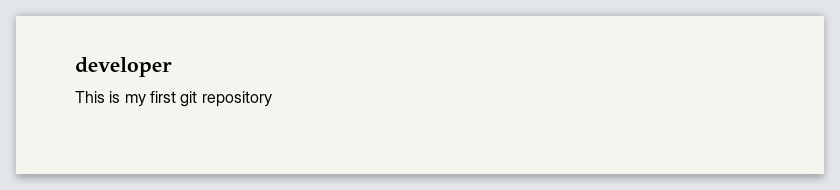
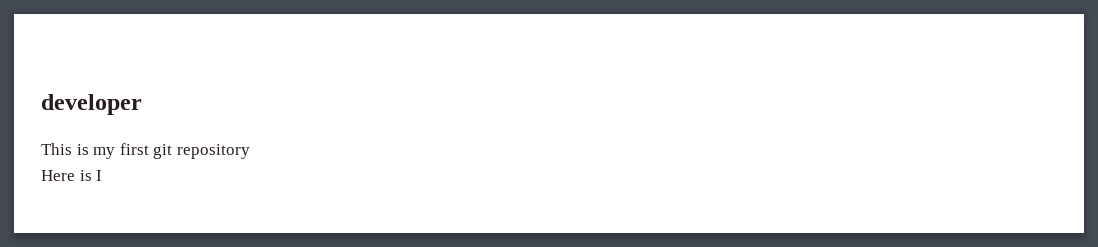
(272, 99) none -> [41,170,103,181] // Here is I

